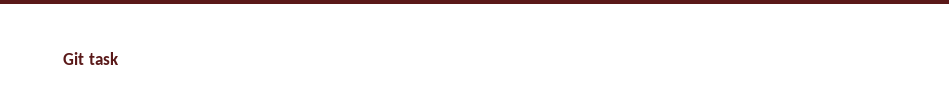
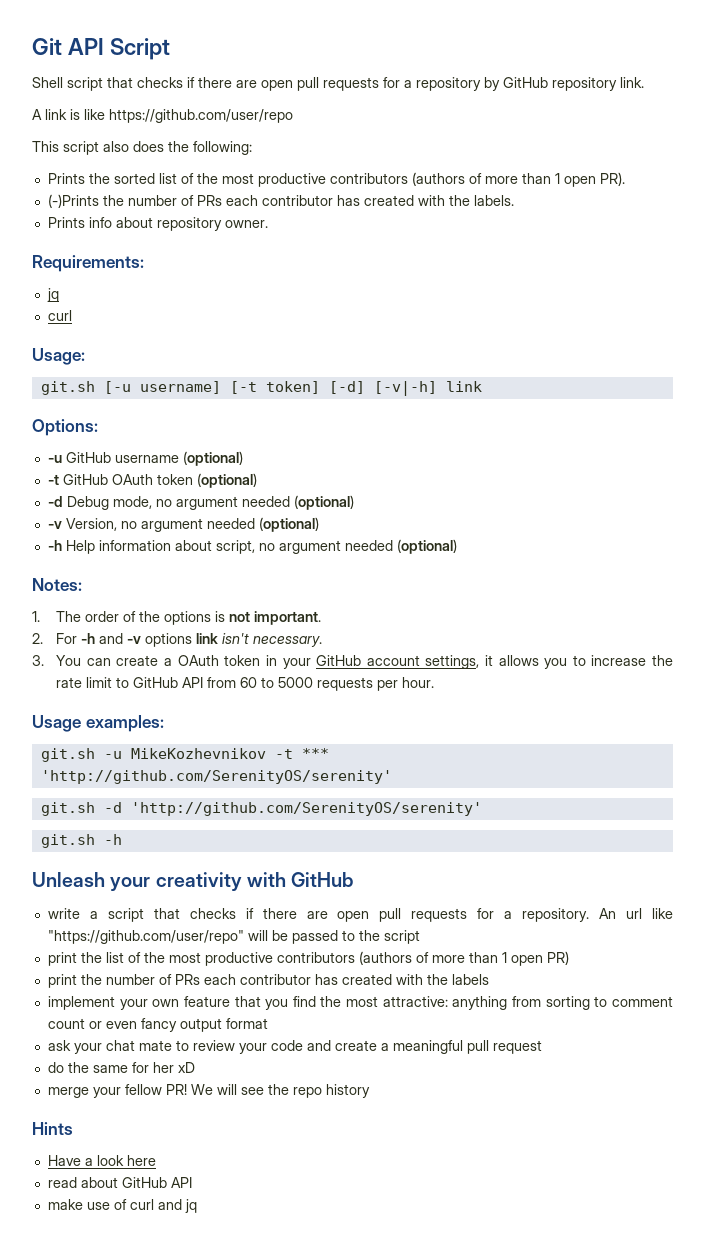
[88,52,119,65] task -> [68,38,171,60] [32,77,644,91] [32,109,293,123] [32,141,252,155] [47,172,625,187] [47,194,514,208] [47,217,268,231] [32,255,144,272] [46,288,59,302] [47,310,72,321] [32,348,85,365] [40,381,482,396] [32,419,98,436] [47,451,243,466] [47,473,257,488] [47,495,354,510] [47,517,319,532] [47,539,457,554] [32,578,82,591] [32,611,322,625] [32,633,323,647] [32,655,674,669] [56,677,435,691] [32,715,164,732] [40,748,329,762] [40,770,392,784] [40,802,482,816] [40,834,122,848] [32,872,354,891] [47,908,673,922] [47,930,420,944] [47,951,569,966] [47,974,489,988] [47,996,673,1010] [47,1018,268,1032] [47,1040,542,1054] [47,1062,195,1073] [47,1084,370,1098] [32,1122,73,1135] [47,1155,156,1166] [47,1177,192,1188] [47,1199,197,1213] API Script // Shell script that checks if there are open pull requests for a repository by GitHub repository link. // A link is like https://github.com/user/repo // This script also does the following: // Prints the sorted list of the most productive contributors (authors of more than 1 open PR). // (-)Prints the number of PRs each contributor has created with the labels. // Prints info about repository owner. // Requirements: // jq // curl // Usage: // git.sh [-u username] [-t token] [-d] [-v|-h] link // Options: // -u GitHub username (optional) // -t GitHub OAuth token (optional) // -d Debug mode, no argument needed (optional) // -v Version, no argument needed (optional) // -h Help information about script, no argument needed (optional) // Notes: // 1. The order of the options is not important. // 2. For -h and -v options link isn't necessary. // 3. You can create a OAuth token in your GitHub account settings, it allows you to increase the rate limit to GitHub API from 60 to 5000 requests per hour. // Usage examples: // git.sh -u MikeKozhevnikov -t *** 'http://github.com/SerenityOS/serenity' // git.sh -d 'http://github.com/SerenityOS/serenity' // git.sh -h // Unleash your creativity with GitHub // write a script that checks if there are open pull requests for a repository. An url like "https://github.com/user/repo" will be passed to the script // print the list of the most productive contributors (authors of more than 1 open PR) // print the number of PRs each contributor has created with the labels // implement your own feature that you find the most attractive: anything from sorting to comment count or even fancy output format // ask your chat mate to review your code and create a meaningful pull request // do the same for her xD // merge your fellow PR! We will see the repo history // Hints // Have a look here // read about GitHub API // make use of curl and jq

